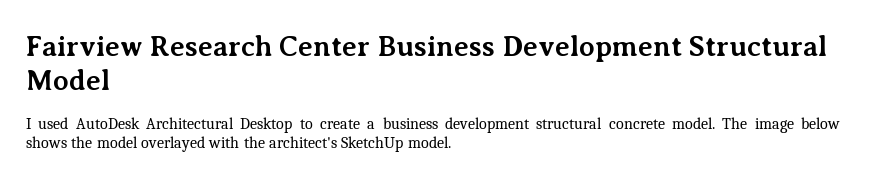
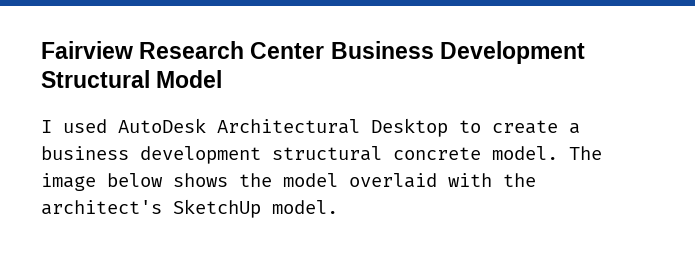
[140,136,205,152] overlayed -> [349,173,437,188] overlaid

